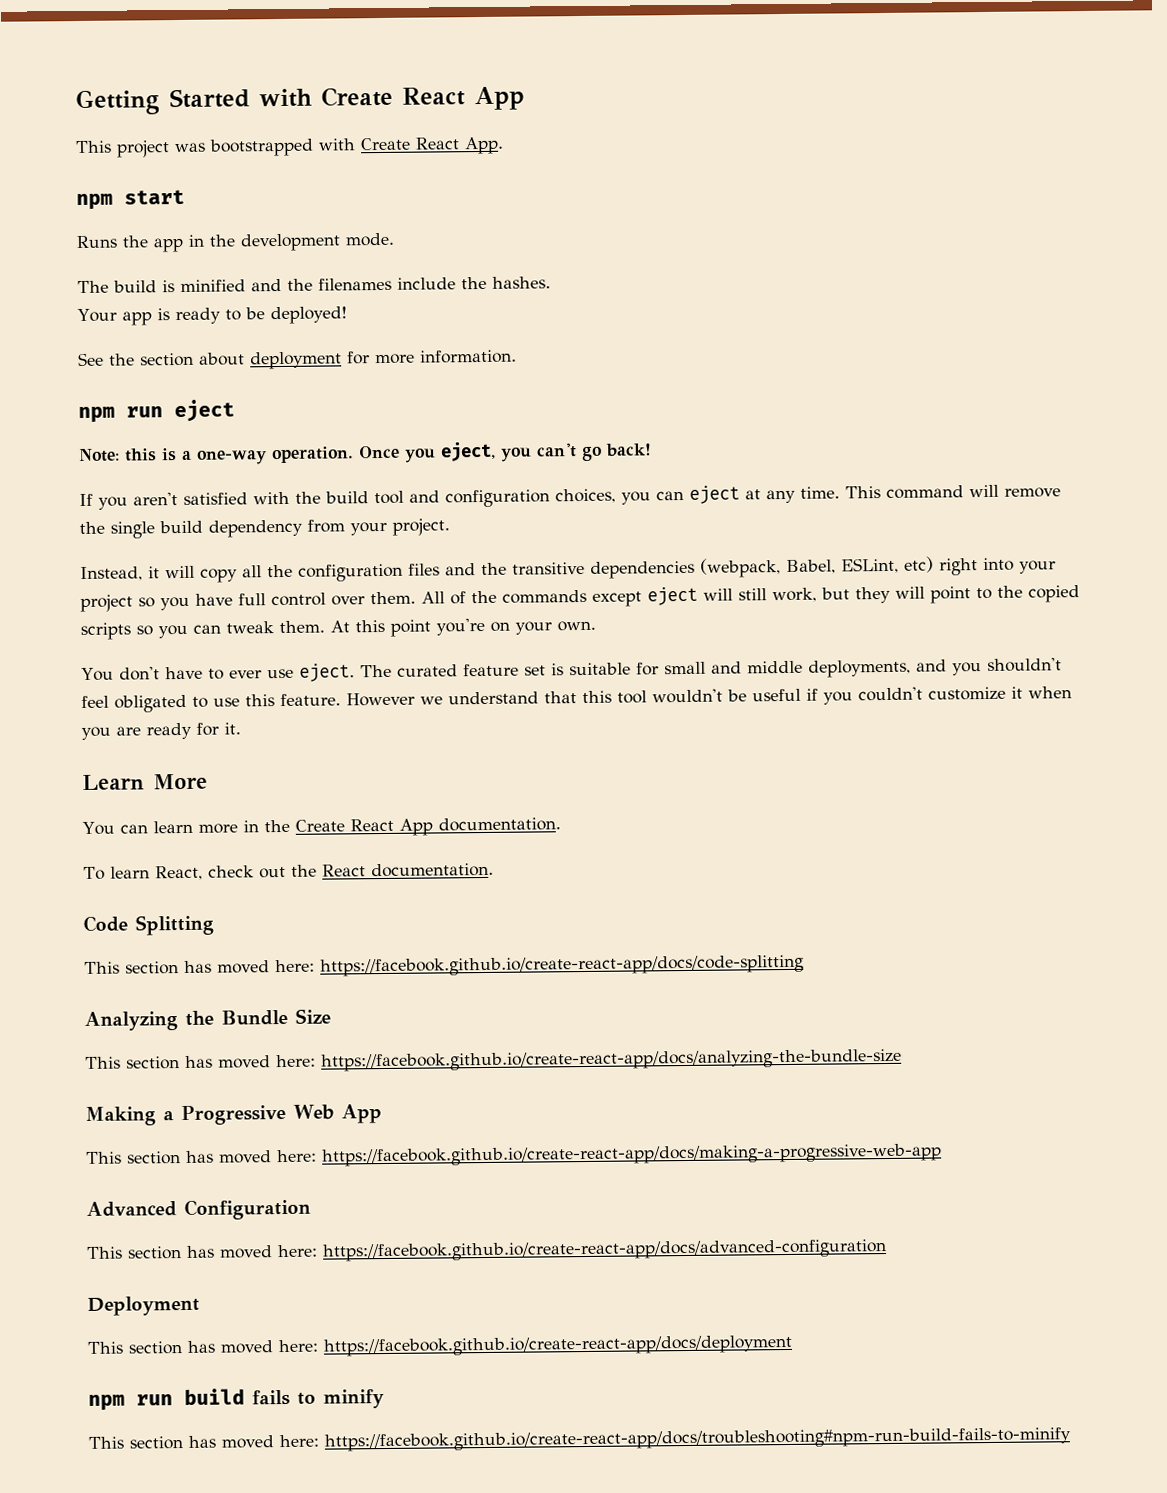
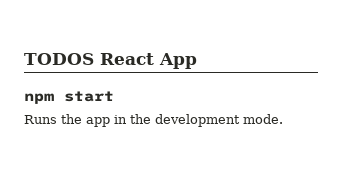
[75,86,525,116] [75,136,504,158] Getting Started with Create React App // This project was bootstrapped with Create React App. -> [24,53,197,69] TODOS React App
[77,276,551,294] [77,306,347,326] [78,349,517,370] [78,399,235,424] [79,441,652,465] [79,484,1061,510] [79,518,450,539] [80,556,1056,583] [80,585,1080,612] [80,617,596,640] [81,657,1062,682] [81,686,1072,713] [81,722,241,740] [82,773,208,790] [82,817,561,836] [83,862,494,881] [83,914,214,936] [84,954,804,977] [84,1008,331,1031] [85,1048,902,1072] [85,1104,382,1126] [86,1143,942,1167] [86,1198,311,1220] [86,1239,887,1262] [87,1295,200,1316] [87,1334,793,1357] [88,1388,385,1411] [88,1427,1071,1452] // The build is minified and the filenames include the hashes. // Your app is ready to be deployed! // See the section about deployment for more information. // npm run eject // Note: this is a one-way operation. Once you eject, you can't go back! // If you aren't satisfied with the build tool and configuration choices, you can eject at any time. This command will remove the single build dependency from your project. // Instead, it will copy all the configuration files and the transitive dependencies (webpack, Babel, ESLint, etc) right into your project so you have full control over them. All of the commands except eject will still work, but they will point to the copied scripts so you can tweak them. At this point you're on your own. // You don't have to ever use eject. The curated feature set is suitable for small and middle deployments, and you shouldn't feel obligated to use this feature. However we understand that this tool wouldn't be useful if you couldn't customize it when you are ready for it. // Learn More // You can learn more in the Create React App documentation. // To learn React, check out the React documentation. // Code Splitting // This section has moved here: https://facebook.github.io/create-react-app/docs/code-splitting // Analyzing the Bundle Size // This section has moved here: https://facebook.github.io/create-react-app/docs/analyzing-the-bundle-size // Making a Progressive Web App // This section has moved here: https://facebook.github.io/create-react-app/docs/making-a-progressive-web-app // Advanced Configuration // This section has moved here: https://facebook.github.io/create-react-app/docs/advanced-configuration // Deployment // This section has moved here: https://facebook.github.io/create-react-app/docs/deployment // npm run build fails to minify // This section has moved here: https://facebook.github.io/create-react-app/docs/troubleshooting#npm-run-build-fails-to-minify -> (283, 119) none

